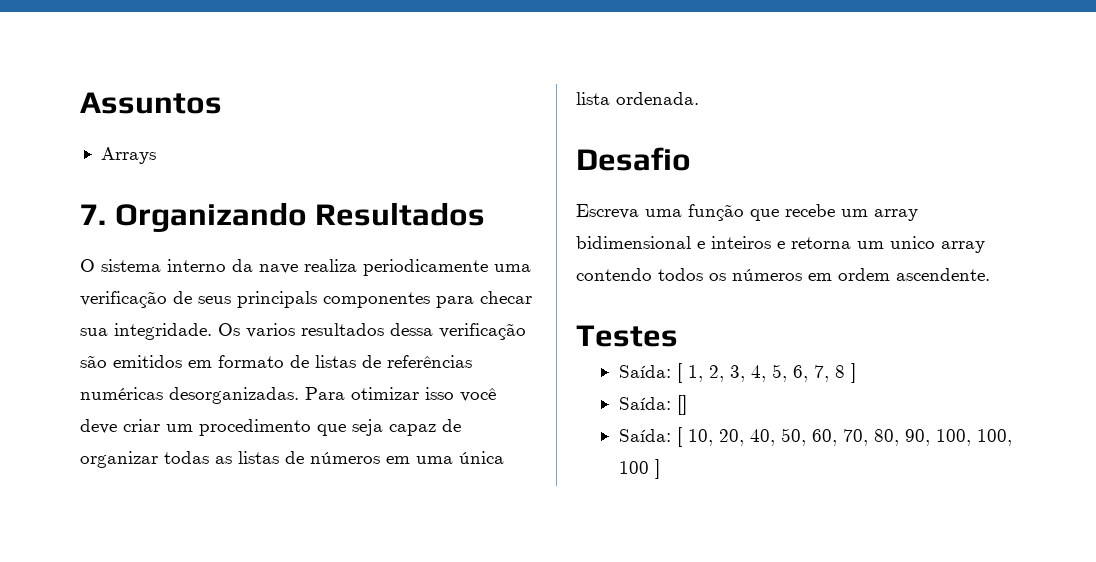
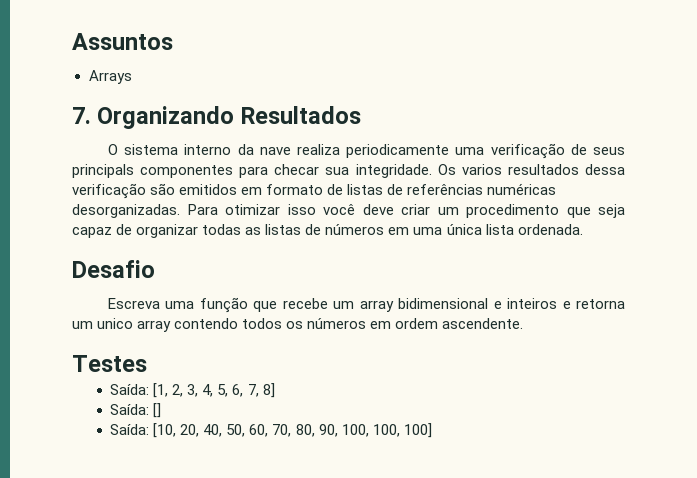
[676,363,703,383] [ 1, -> [153,383,169,398] [1,
[834,363,856,383] 8 ] -> [262,383,275,398] 8]
[676,427,713,447] [ 10, -> [153,423,177,438] [10,
[618,459,660,479] 100 ] -> [403,423,432,438] 100]

